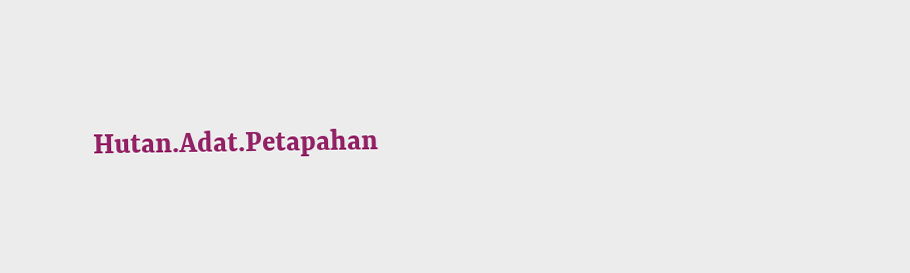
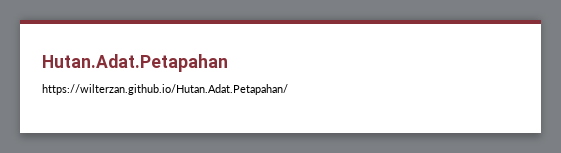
(379, 144) none -> [42,84,288,95] // https://wilterzan.github.io/Hutan.Adat.Petapahan/

